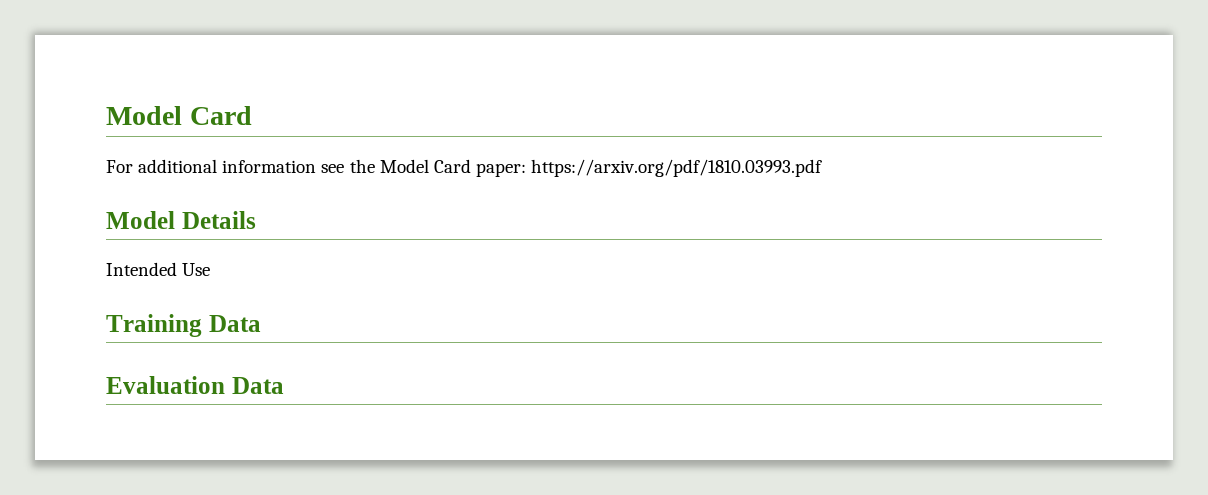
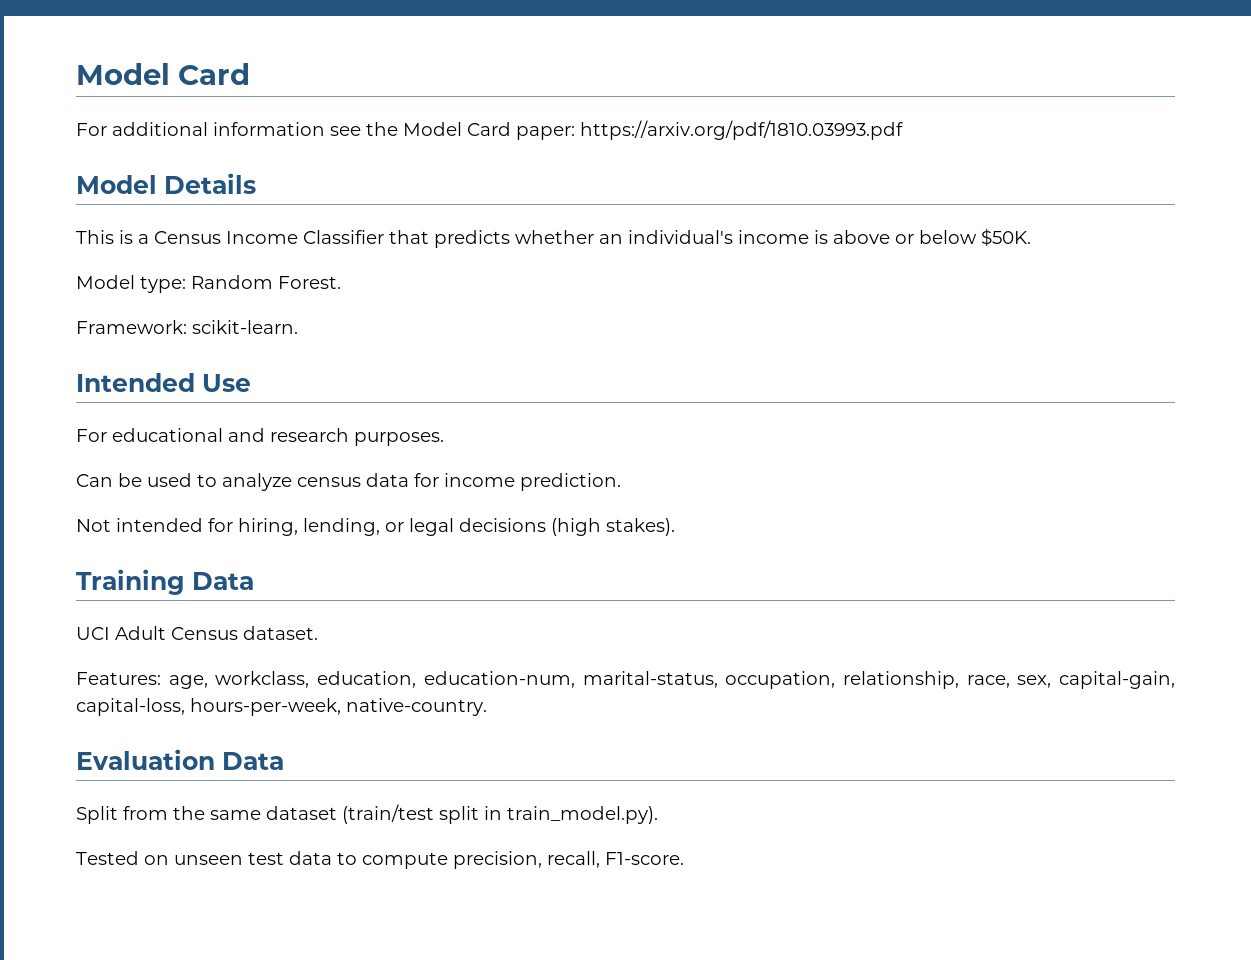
[106,262,211,276] [106,314,261,337] [106,376,284,394] Intended Use // Training Data // Evaluation Data -> [76,228,1031,248] [76,275,341,293] [76,320,298,334] [76,373,251,392] [76,428,444,446] [76,473,621,491] [76,518,675,536] [76,569,254,595] [76,626,318,640] [76,671,1176,689] [76,698,487,716] [76,749,284,770] [76,804,658,824] [76,851,684,869] This is a Census Income Classifier that predicts whether an individual's income is above or below $50K. // Model type: Random Forest. // Framework: scikit-learn. // Intended Use // For educational and research purposes. // Can be used to analyze census data for income prediction. // Not intended for hiring, lending, or legal decisions (high stakes). // Training Data // UCI Adult Census dataset. // Features: age, workclass, education, education-num, marital-status, occupation, relationship, race, sex, capital-gain, capital-loss, hours-per-week, native-country. // Evaluation Data // Split from the same dataset (train/test split in train_model.py). // Tested on unseen test data to compute precision, recall, F1-score.

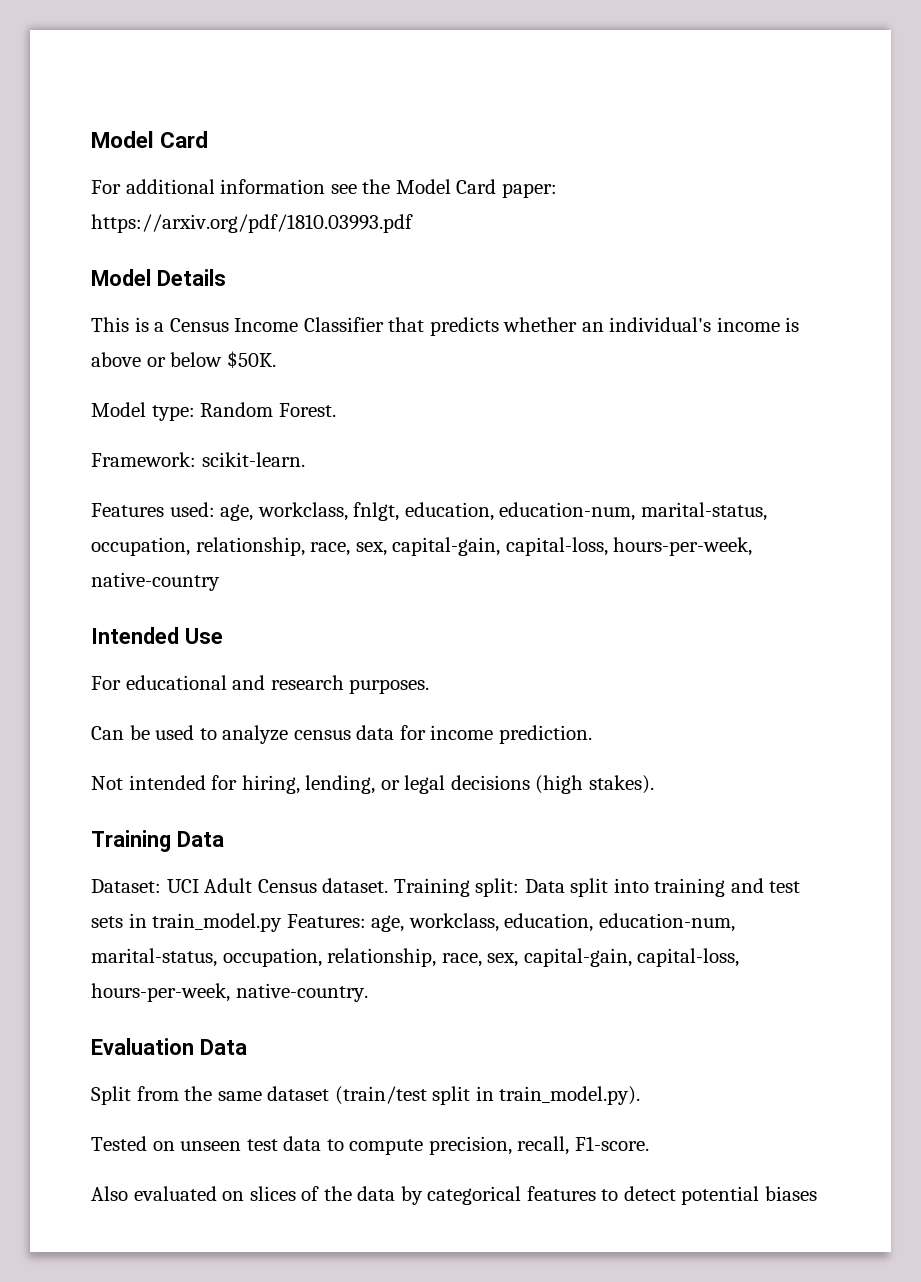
(298, 327) none -> [91,502,767,521] [91,537,753,556] [91,572,220,591] // Features used: age, workclass, fnlgt, education, education-num, marital-status, occupation, relationship, race, sex, capital-gain, capital-loss, hours-per-week, native-country
(254, 581) none -> [91,879,161,893] Dataset:
(318, 633) // -> [393,878,801,897] [91,913,283,932] Training split: Data split into training and test sets in train_model.py
(684, 858) none -> [91,1186,817,1205] // Also evaluated on slices of the data by categorical features to detect potential biases

